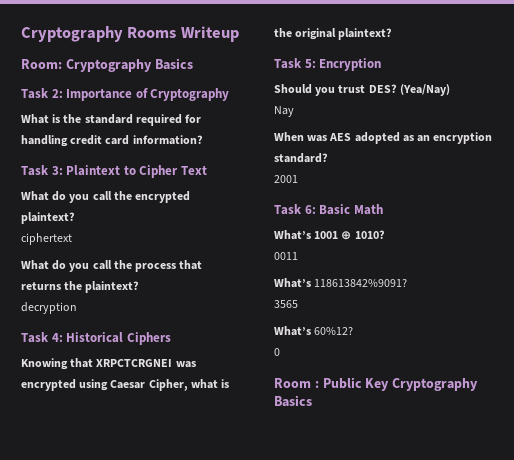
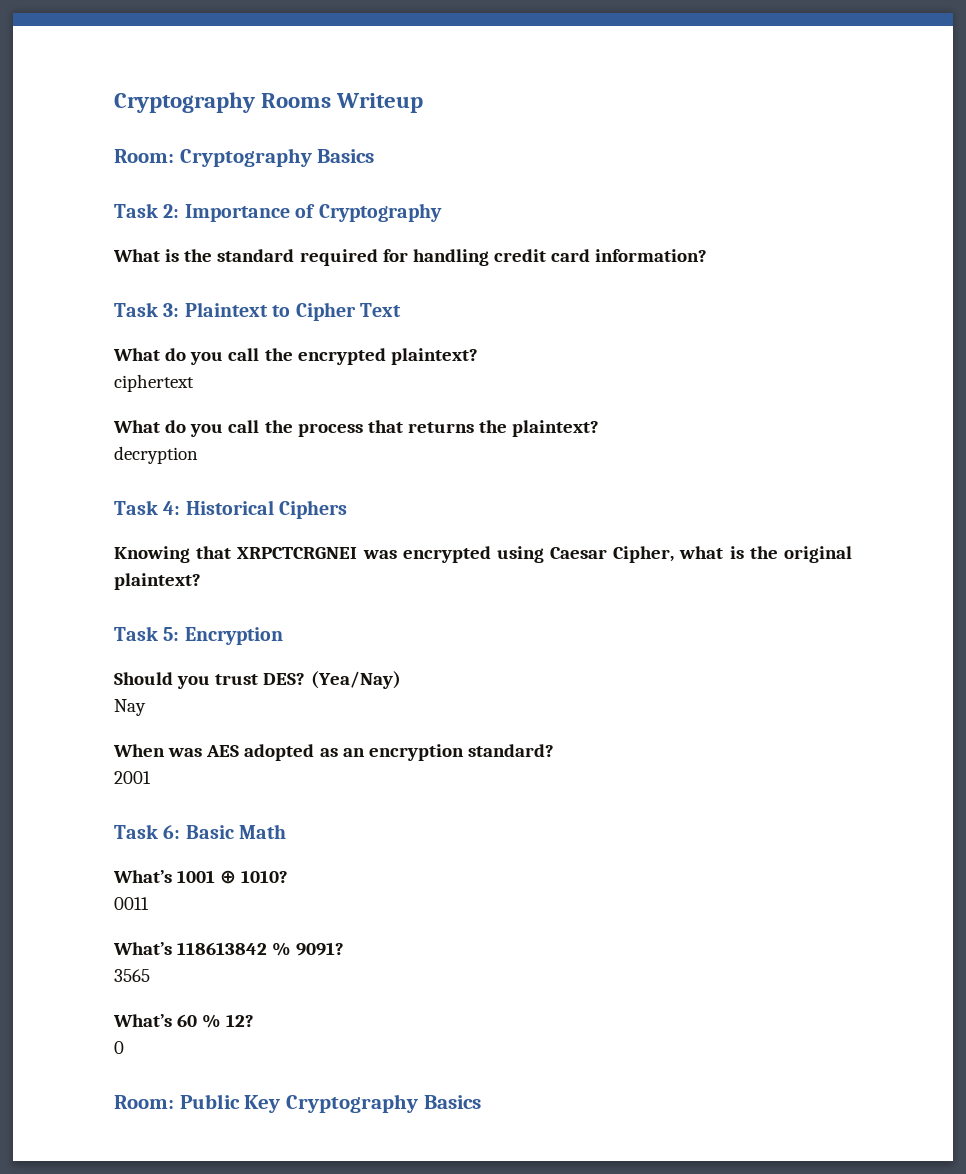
[314,279,408,287] 118613842%9091? -> [177,942,345,956] 118613842 % 9091?
[314,327,354,335] 60%12? -> [177,1014,255,1028] 60 % 12?
[274,378,319,388] Room : -> [114,1095,174,1109] Room:

